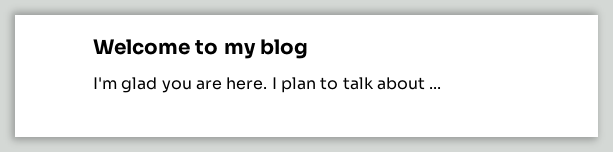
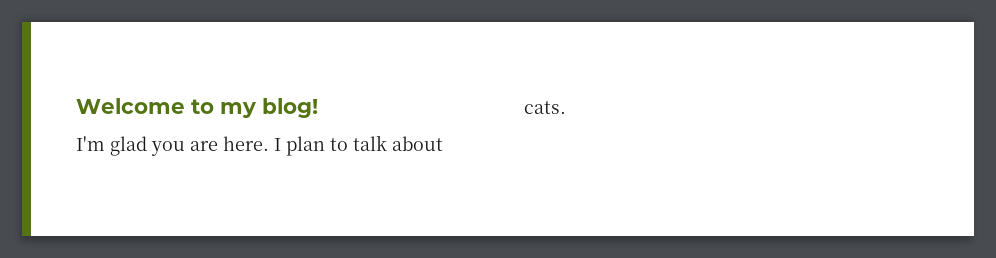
[260,39,309,59] blog -> [262,98,318,118] blog!
[429,87,442,89] ... -> [524,101,566,114] cats.

